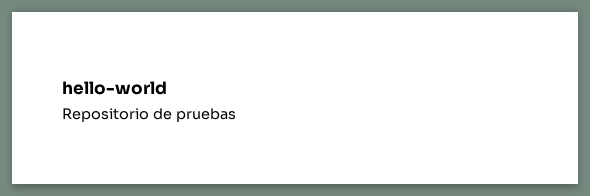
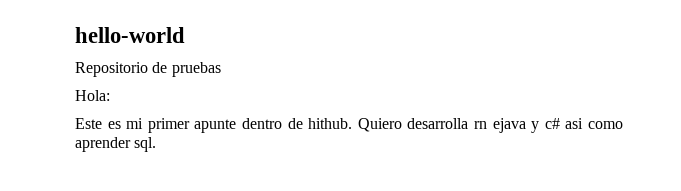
(236, 115) none -> [75,90,110,101] [75,118,624,133] [75,137,157,152] // Hola: // Este es mi primer apunte dentro de hithub. Quiero desarrolla rn ejava y c# asi como aprender sql.

